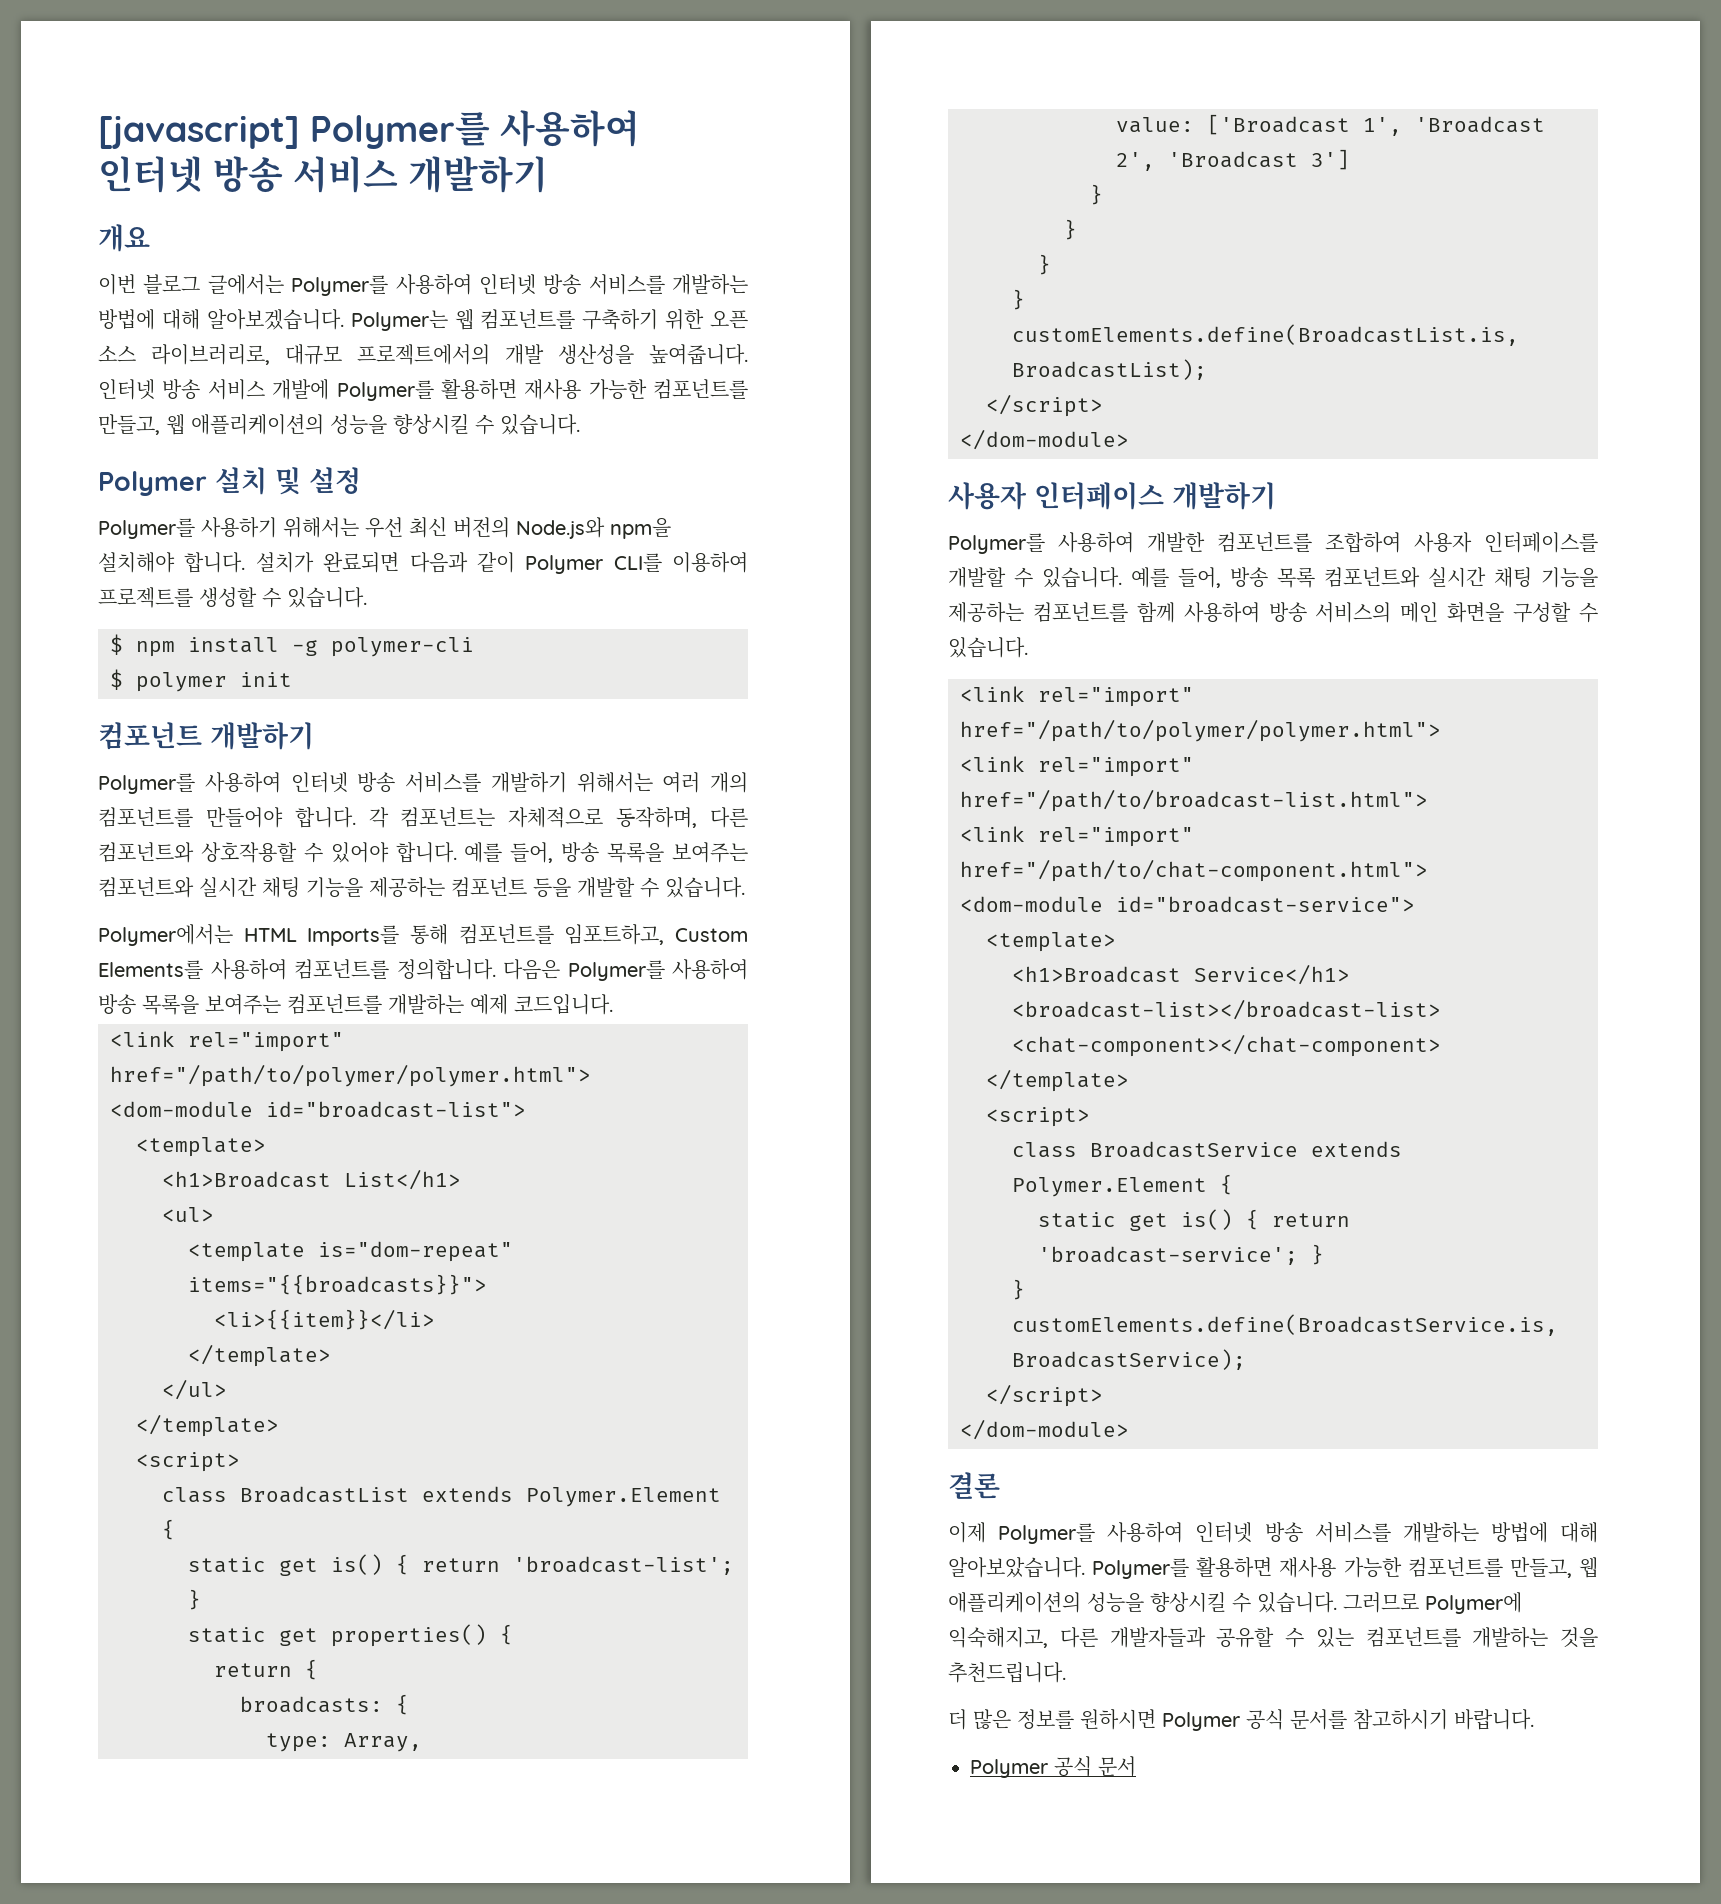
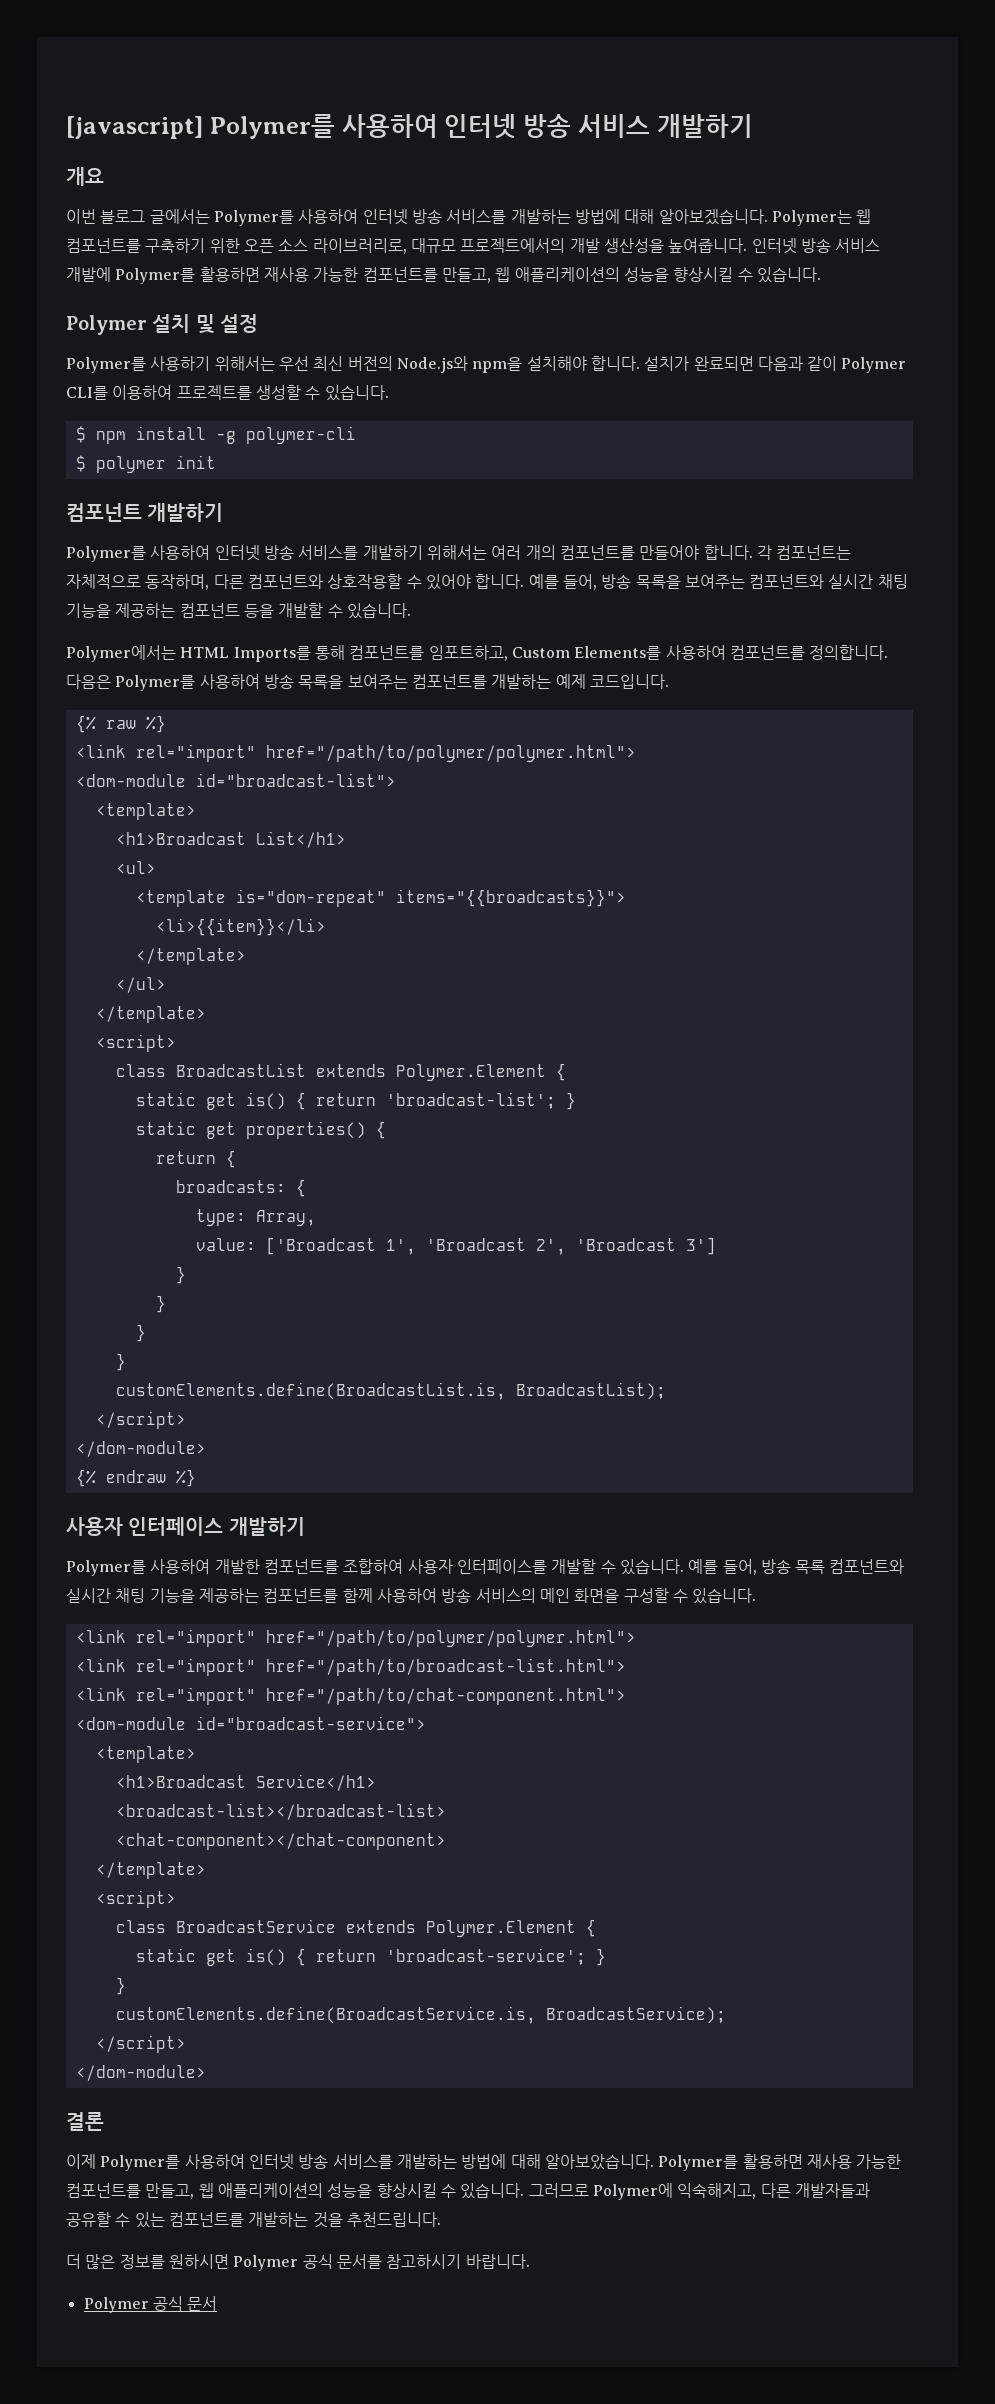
(613, 1004) none -> [75,715,166,733] // {% raw %}
(1129, 439) none -> [75,1469,196,1487] // {% endraw %}

